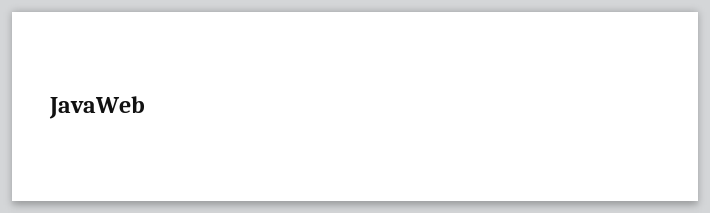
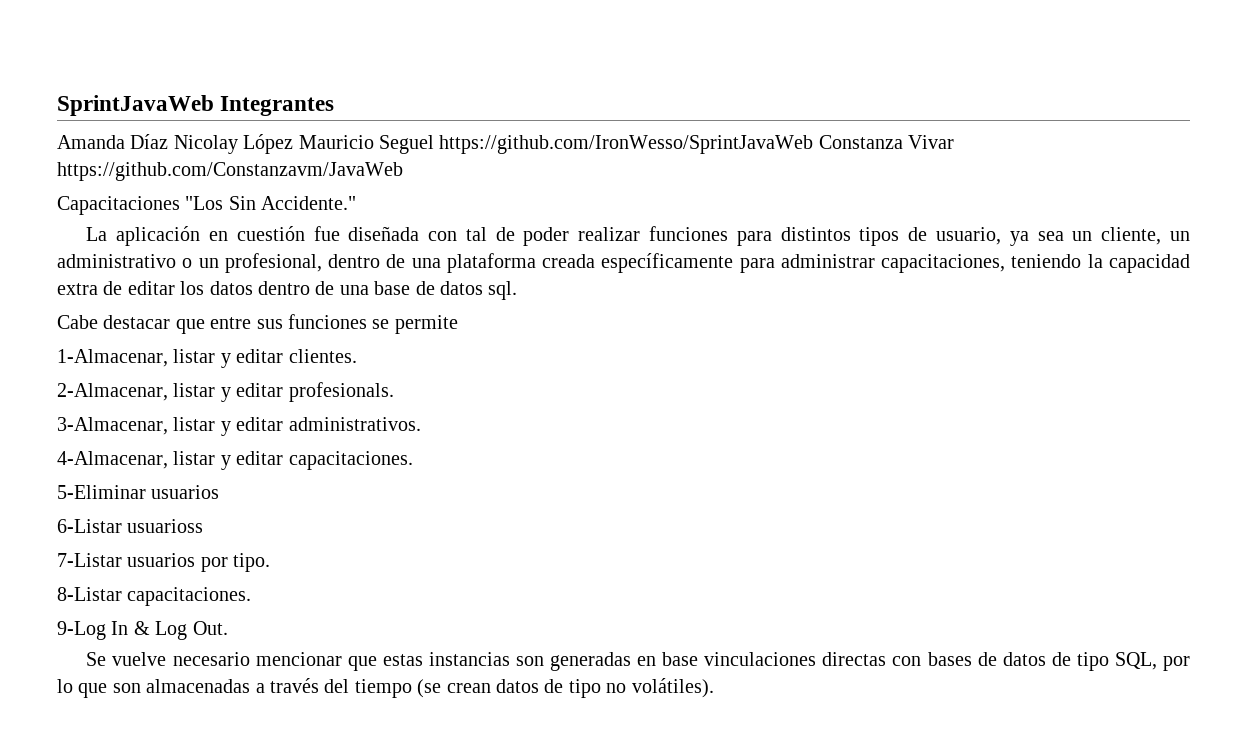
[49,96,145,119] JavaWeb -> [57,95,335,116] [57,134,955,154] [57,162,403,181] [57,196,357,215] [86,226,1190,246] [57,253,1190,273] [57,281,518,300] [57,314,458,334] [57,349,357,368] [57,382,394,402] [57,417,421,436] [57,451,413,470] [57,485,220,499] [57,519,204,533] [57,553,271,572] [57,587,252,606] [57,621,228,640] [86,652,1191,671] [57,678,714,698] SprintJavaWeb Integrantes // Amanda Díaz Nicolay López Mauricio Seguel https://github.com/IronWesso/SprintJavaWeb Constanza Vivar https://github.com/Constanzavm/JavaWeb // Capacitaciones "Los Sin Accidente." // La aplicación en cuestión fue diseñada con tal de poder realizar funciones para distintos tipos de usuario, ya sea un cliente, un administrativo o un profesional, dentro de una plataforma creada específicamente para administrar capacitaciones, teniendo la capacidad extra de editar los datos dentro de una base de datos sql. // Cabe destacar que entre sus funciones se permite // 1-Almacenar, listar y editar clientes. // 2-Almacenar, listar y editar profesionals. // 3-Almacenar, listar y editar administrativos. // 4-Almacenar, listar y editar capacitaciones. // 5-Eliminar usuarios // 6-Listar usuarioss // 7-Listar usuarios por tipo. // 8-Listar capacitaciones. // 9-Log In & Log Out. // Se vuelve necesario mencionar que estas instancias son generadas en base vinculaciones directas con bases de datos de tipo SQL, por lo que son almacenadas a través del tiempo (se crean datos de tipo no volátiles).

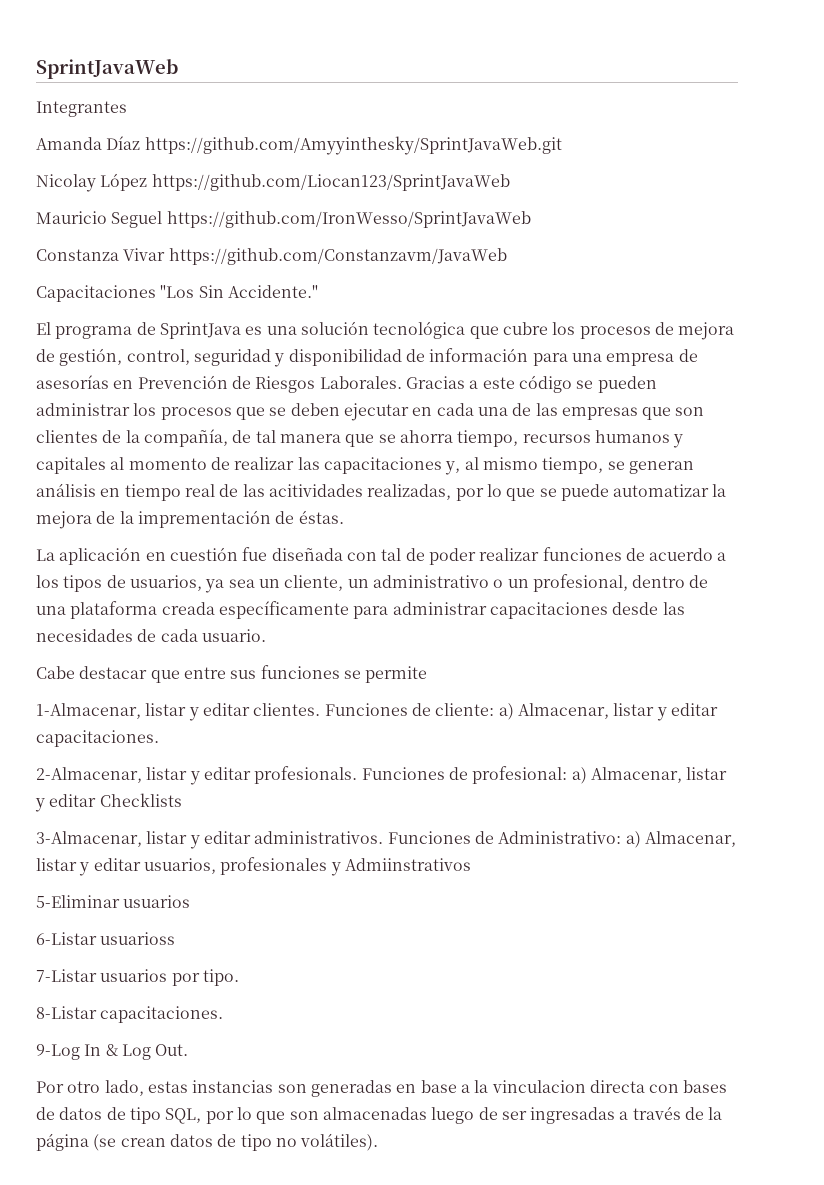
(214, 105) none -> (178, 69) //
(169, 141) none -> [144,136,562,155] https://github.com/Amyyinthesky/SprintJavaWeb.git //
(294, 144) none -> [151,174,510,191] https://github.com/Liocan123/SprintJavaWeb //
(814, 144) none -> (531, 219) //
(357, 203) none -> [36,321,735,340] [36,348,698,367] [36,375,657,393] [36,403,705,421] [36,429,684,448] [36,457,694,475] [36,483,727,501] [36,510,344,529] // El programa de SprintJava es una solución tecnológica que cubre los procesos de mejora de gestión, control, seguridad y disponibilidad de información para una empresa de asesorías en Prevención de Riesgos Laborales. Gracias a este código se pueden administrar los procesos que se deben ejecutar en cada una de las empresas que son clientes de la compañía, de tal manera que se ahorra tiempo, recursos humanos y capitales al momento de realizar las capacitaciones y, al mismo tiempo, se generan análisis en tiempo real de las acitividades realizadas, por lo que se puede automatizar la mejora de la imprementación de éstas.
[736,227,851,246] para distintos -> [625,548,727,561] [36,575,59,588] de acuerdo a los
[936,227,1002,245] usuario, -> [129,575,202,591] usuarios,
[881,254,1190,273] [57,281,518,300] capacitaciones, teniendo la capacidad extra de editar los datos dentro de una base de datos sql. -> [489,602,685,619] [36,629,266,642] capacitaciones desde las necesidades de cada usuario.
(357, 356) none -> [324,703,718,721] [36,730,159,747] Funciones de cliente: a) Almacenar, listar y editar capacitaciones.
(394, 392) none -> [361,766,728,784] [35,793,182,812] Funciones de profesional: a) Almacenar, listar y editar Checklists
[57,451,413,470] // 4-Almacenar, listar y editar capacitaciones. -> [387,831,736,848] [36,857,471,876] Funciones de Administrativo: a) Almacenar, listar y editar usuarios, profesionales y Admiinstrativos
[86,652,377,671] Se vuelve necesario mencionar que -> [36,1080,144,1096] Por otro lado,
[704,652,887,666] vinculaciones directas -> [460,1080,645,1093] a la vinculacion directa
[255,678,412,698] a través del tiempo -> [431,1106,723,1124] [36,1133,89,1151] luego de ser ingresadas a través de la página

